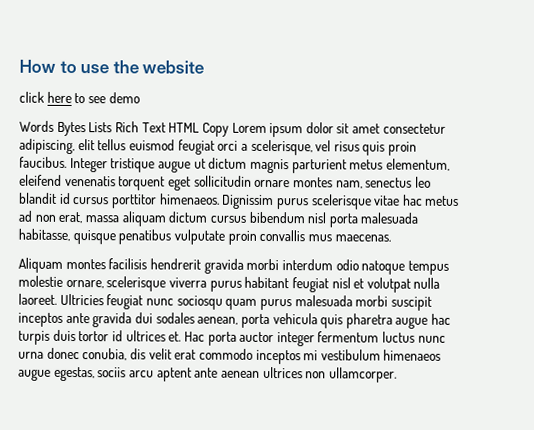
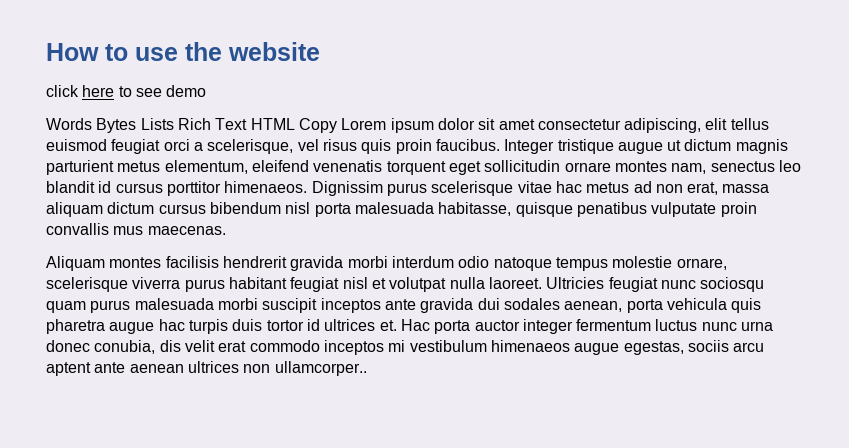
[328,367,397,383] ullamcorper. -> [274,361,367,376] ullamcorper..

